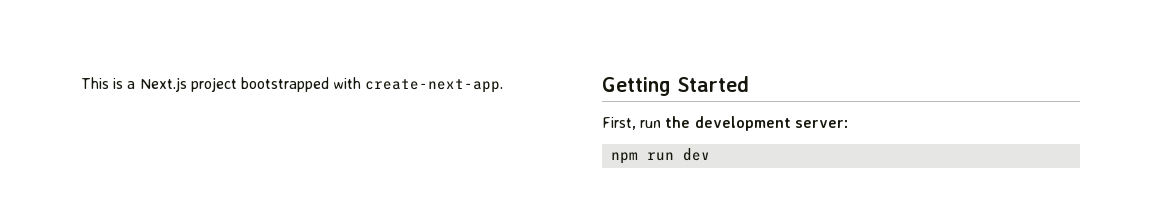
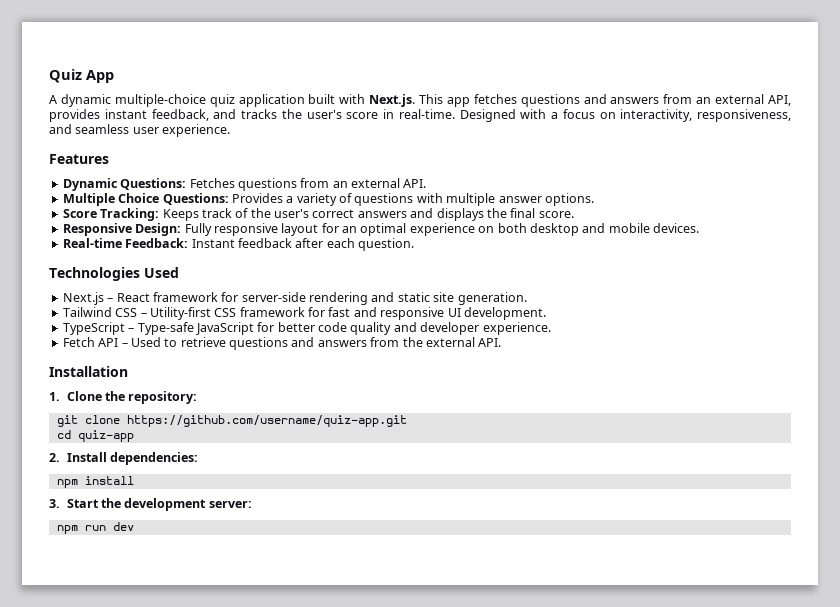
[81,77,504,93] [602,76,749,96] [602,117,662,130] This is a Next.js project bootstrapped with create-next-app. // Getting Started // First, run -> [49,69,114,83] [49,94,791,107] [49,109,791,122] [49,124,231,137] [49,154,109,164] [62,178,427,191] [62,193,594,206] [62,208,574,221] [62,223,699,236] [62,238,414,251] [49,267,179,281] [62,292,527,305] [62,307,546,320] [62,322,551,335] [62,337,502,350] [49,366,128,377] [49,391,198,404] [56,415,407,427] [56,430,134,442] [49,452,199,465] [56,476,134,488] [49,499,99,508] Quiz App // A dynamic multiple-choice quiz application built with Next.js. This app fetches questions and answers from an external API, provides instant feedback, and tracks the user's score in real-time. Designed with a focus on interactivity, responsiveness, and seamless user experience. // Features // Dynamic Questions: Fetches questions from an external API. // Multiple Choice Questions: Provides a variety of questions with multiple answer options. // Score Tracking: Keeps track of the user's correct answers and displays the final score. // Responsive Design: Fully responsive layout for an optimal experience on both desktop and mobile devices. // Real-time Feedback: Instant feedback after each question. // Technologies Used // Next.js – React framework for server-side rendering and static site generation. // Tailwind CSS – Utility-first CSS framework for fast and responsive UI development. // TypeScript – Type-safe JavaScript for better code quality and developer experience. // Fetch API – Used to retrieve questions and answers from the external API. // Installation // 1. Clone the repository: // git clone https://github.com/username/quiz-app.git // cd quiz-app // 2. Install dependencies: // npm install // 3. Start

